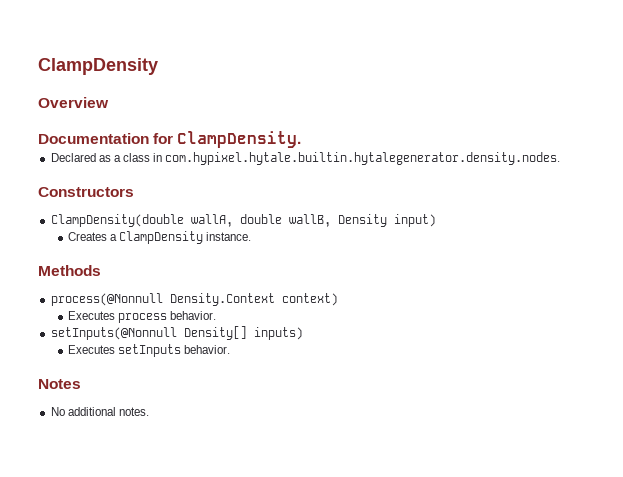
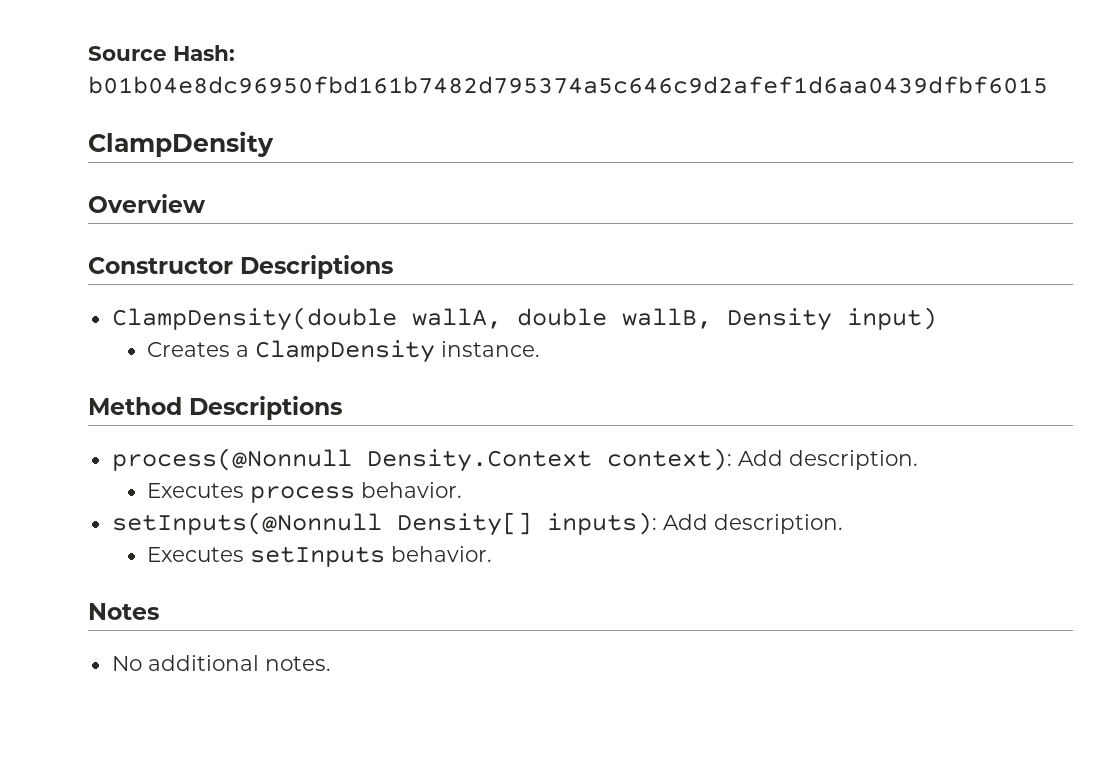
(38, 66) none -> [88,45,235,61] [88,76,1048,94] Source Hash: b01b04e8dc96950fbd161b7482d795374a5c646c9d2afef1d6aa0439dfbf6015 //
[38,131,302,148] [50,152,561,165] [38,187,134,197] Documentation for ClampDensity. // Declared as a class in com.hypixel.hytale.builtin.hytalegenerator.density.nodes. // Constructors -> [88,255,393,279] Constructor Descriptions
[38,265,101,276] Methods -> [88,396,342,420] Method Descriptions
[281,293,338,306] context) -> [606,448,918,471] context): Add description.
[253,327,303,340] inputs) -> [546,512,843,535] inputs): Add description.

